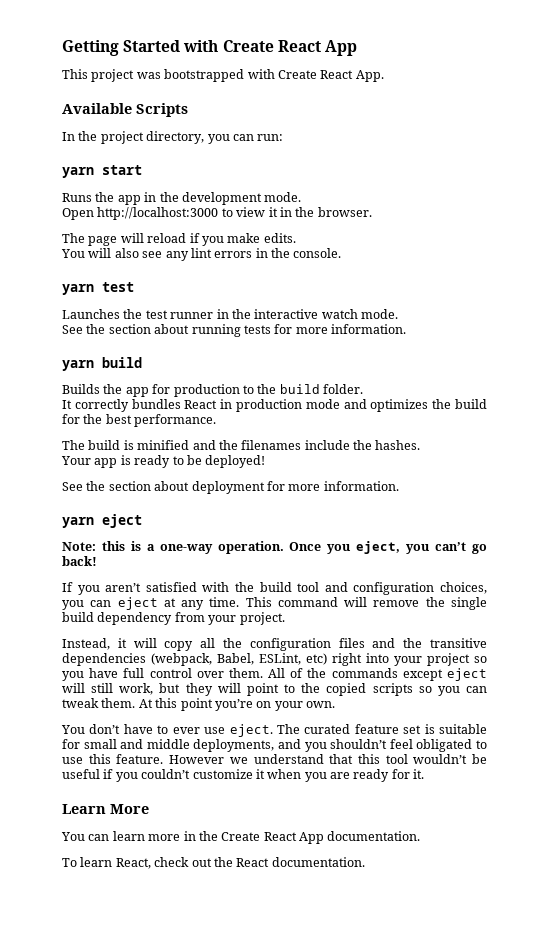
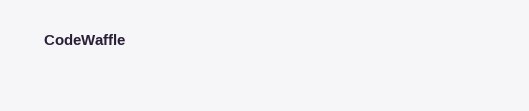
[62,40,357,56] [62,69,384,82] [62,103,188,117] [62,131,284,144] [62,165,142,178] [62,192,302,205] [62,207,372,220] [62,233,296,246] [61,248,342,261] [62,282,134,295] [62,309,398,319] [62,324,406,337] [62,357,142,371] [62,384,363,397] [62,399,488,412] [62,414,217,427] [62,440,421,450] [61,455,266,468] [62,481,399,494] [62,514,142,528] [62,541,488,554] [62,556,97,566] [62,582,488,595] [62,597,487,610] [62,612,285,625] [62,638,488,651] [62,653,487,666] [62,668,488,681] [62,683,487,696] [62,698,335,711] [61,724,488,737] [62,739,488,752] [62,754,487,764] [62,769,425,782] [62,804,149,814] [61,831,421,844] [62,857,365,869] Getting Started with Create React App // This project was bootstrapped with Create React App. // Available Scripts // In the project directory, you can run: // yarn start // Runs the app in the development mode. // Open http://localhost:3000 to view it in the browser. // The page will reload if you make edits. // You will also see any lint errors in the console. // yarn test // Launches the test runner in the interactive watch mode. // See the section about running tests for more information. // yarn build // Builds the app for production to the build folder. // It correctly bundles React in production mode and optimizes the build for the best performance. // The build is minified and the filenames include the hashes. // Your app is ready to be deployed! // See the section about deployment for more information. // yarn eject // Note: this is a one-way operation. Once you eject, you can’t go back! // If you aren’t satisfied with the build tool and configuration choices, you can eject at any time. This command will remove the single build dependency from your project. // Instead, it will copy all the configuration files and the transitive dependencies (webpack, Babel, ESLint, etc) right into your project so you have full control over them. All of the commands except eject will still work, but they will point to the copied scripts so you can tweak them. At this point you’re on your own. // You don’t have to ever use eject. The curated feature set is suitable for small and middle deployments, and you shouldn’t feel obligated to use this feature. However we understand that this tool wouldn’t be useful if you couldn’t customize it when you are ready for it. // Learn More // You can learn more in the Create React App documentation. // To learn React, check out the React documentation. -> [44,34,125,45] CodeWaffle

